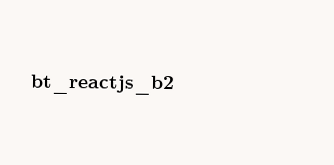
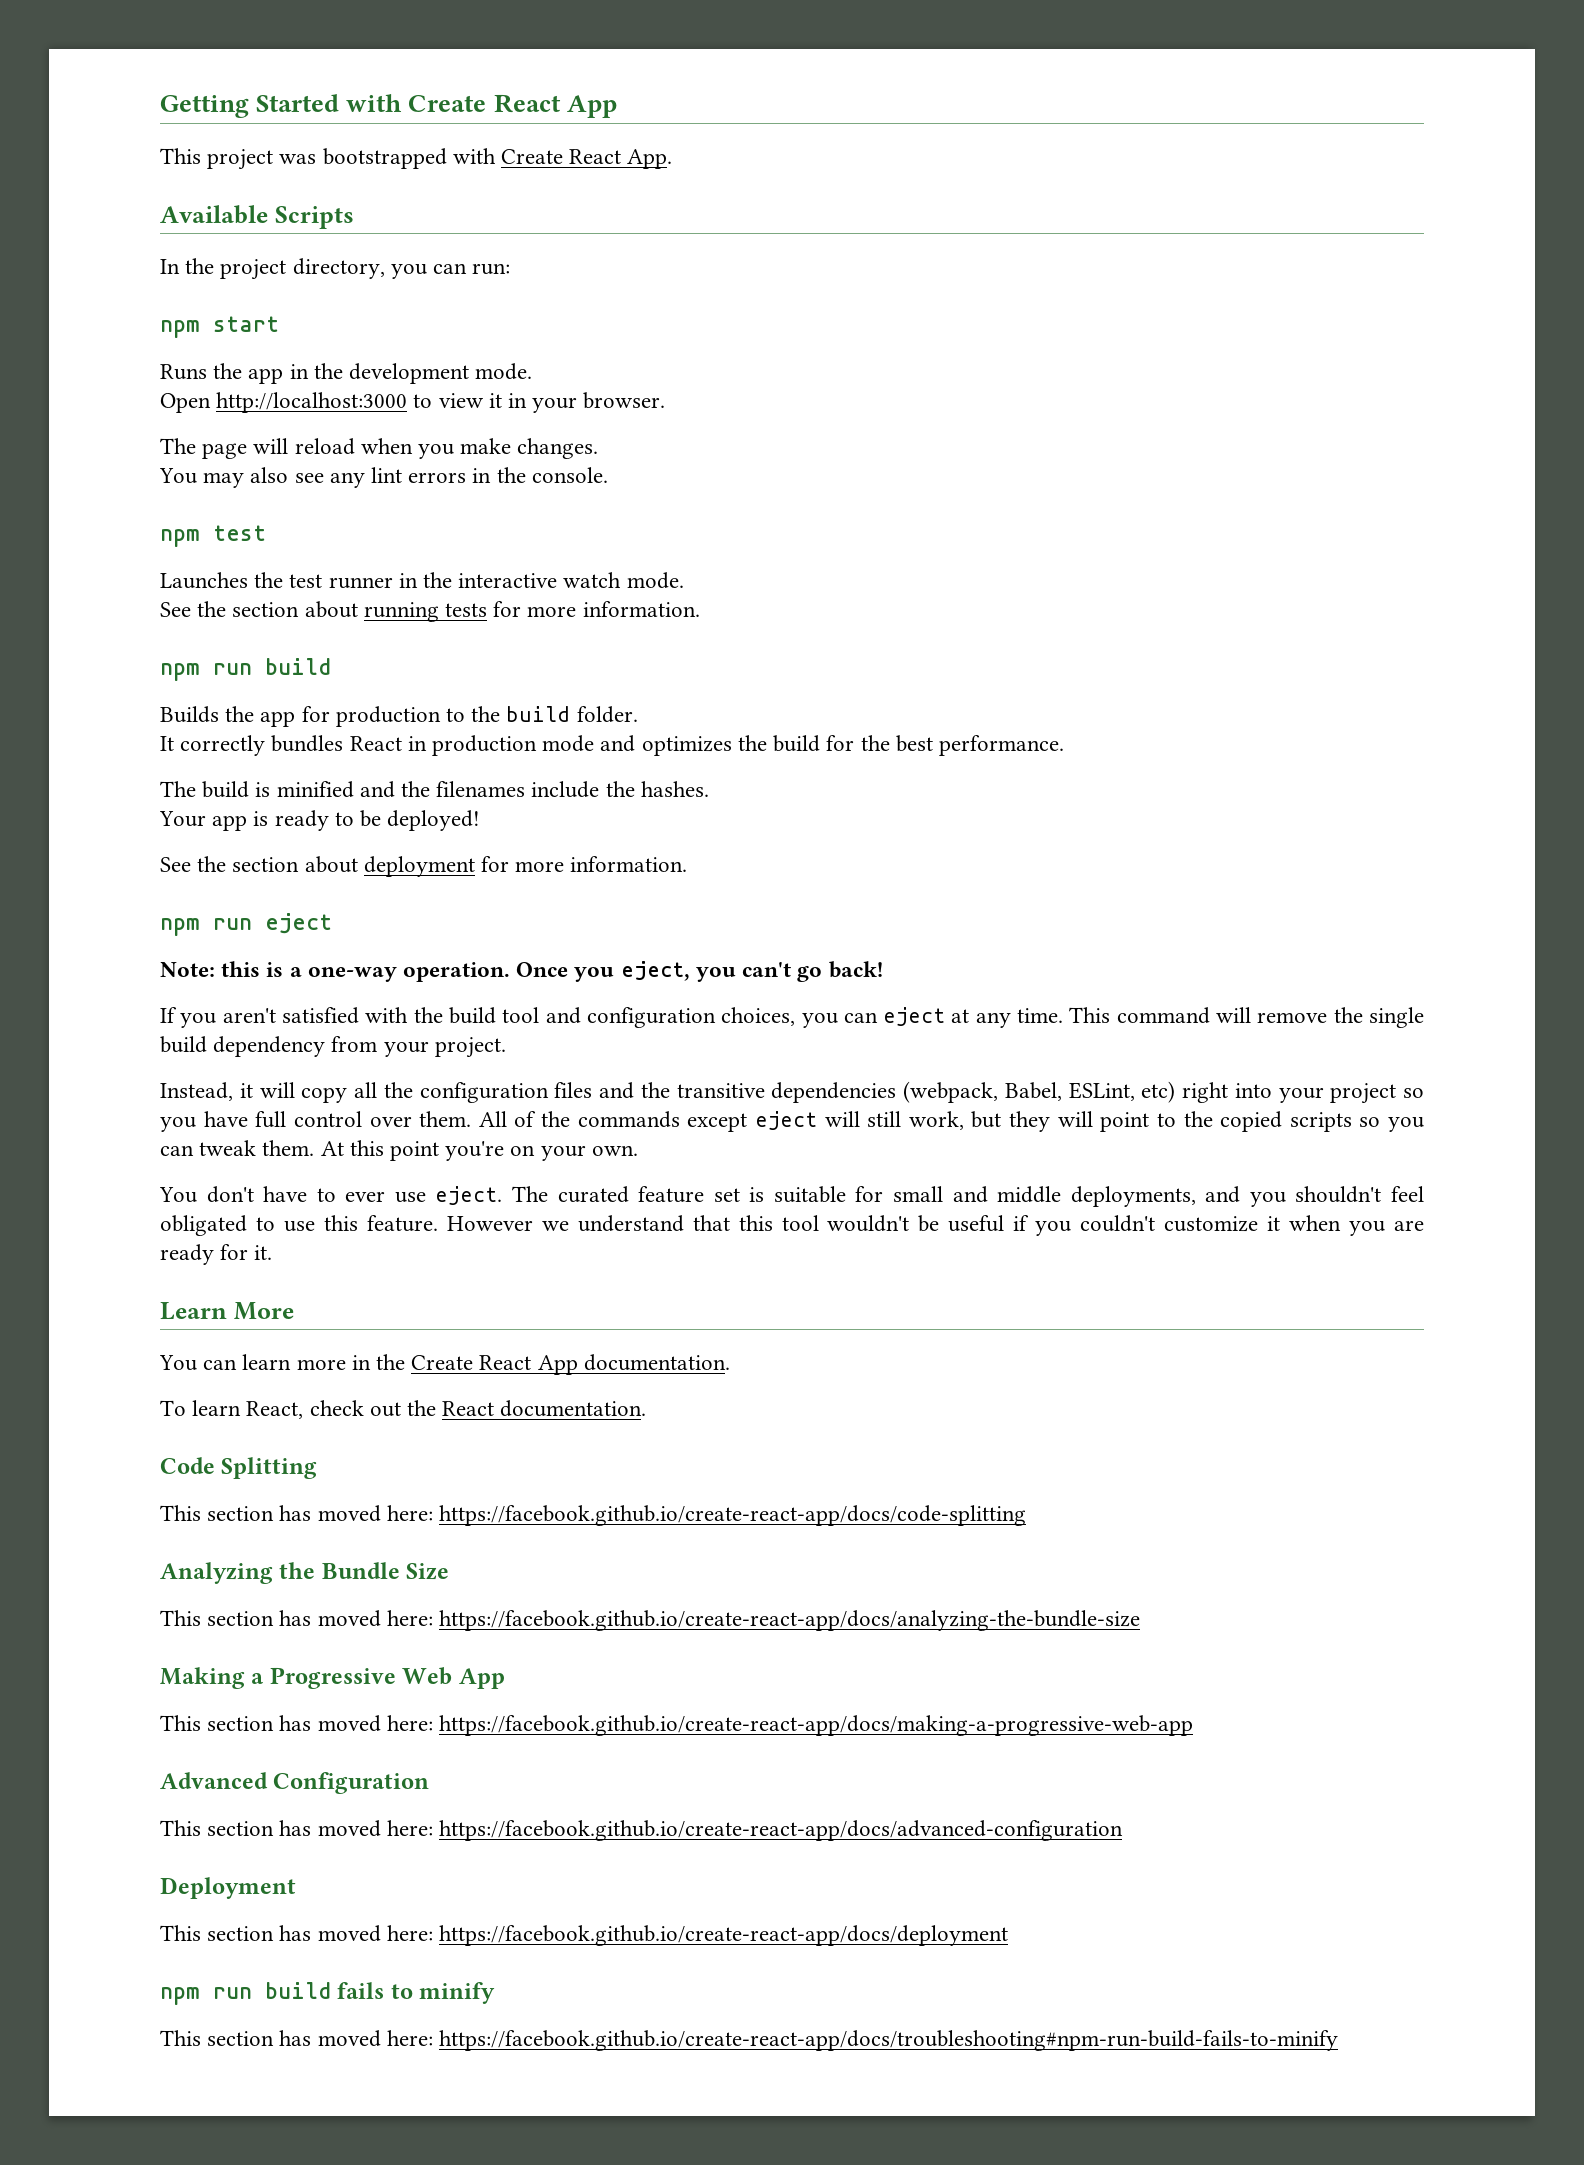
[30,74,175,96] bt_reactjs_b2 -> [160,94,617,118] [160,148,673,170] [160,205,354,229] [160,258,511,280] [160,316,279,338] [160,363,533,384] [160,392,666,413] [160,438,599,459] [159,467,608,488] [160,525,266,547] [160,572,684,589] [160,601,700,622] [160,658,331,681] [160,706,638,727] [160,735,1064,756] [160,781,709,798] [159,810,481,831] [160,856,688,877] [160,913,332,936] [160,961,883,982] [160,1007,1424,1028] [160,1036,506,1058] [160,1081,1424,1104] [160,1111,1424,1132] [160,1140,638,1161] [159,1186,1425,1207] [160,1215,1425,1236] [160,1244,273,1265] [160,1302,294,1320] [159,1354,730,1375] [160,1400,647,1419] [160,1457,318,1479] [160,1505,1027,1526] [160,1562,450,1584] [160,1610,1141,1631] [160,1667,505,1689] [160,1715,1194,1736] [160,1772,430,1794] [160,1820,1124,1841] [160,1877,296,1899] [160,1925,1009,1946] [160,1982,496,2005] [160,2030,1339,2051] Getting Started with Create React App // This project was bootstrapped with Create React App. // Available Scripts // In the project directory, you can run: // npm start // Runs the app in the development mode. // Open http://localhost:3000 to view it in your browser. // The page will reload when you make changes. // You may also see any lint errors in the console. // npm test // Launches the test runner in the interactive watch mode. // See the section about running tests for more information. // npm run build // Builds the app for production to the build folder. // It correctly bundles React in production mode and optimizes the build for the best performance. // The build is minified and the filenames include the hashes. // Your app is ready to be deployed! // See the section about deployment for more information. // npm run eject // Note: this is a one-way operation. Once you eject, you can't go back! // If you aren't satisfied with the build tool and configuration choices, you can eject at any time. This command will remove the single build dependency from your project. // Instead, it will copy all the configuration files and the transitive dependencies (webpack, Babel, ESLint, etc) right into your project so you have full control over them. All of the commands except eject will still work, but they will point to the copied scripts so you can tweak them. At this point you're on your own. // You don't have to ever use eject. The curated feature set is suitable for small and middle deployments, and you shouldn't feel obligated to use this feature. However we understand that this tool wouldn't be useful if you couldn't customize it when you are ready for it. // Learn More // You can learn more in the Create React App documentation. // To learn React, check out the React documentation. // Code Splitting // This section has moved here: https://facebook.github.io/create-react-app/docs/code-splitting // Analyzing the Bundle Size // This section has moved here: https://facebook.github.io/create-react-app/docs/analyzing-the-bundle-size // Making a Progressive Web App // This section has moved here: https://facebook.github.io/create-react-app/docs/making-a-progressive-web-app // Advanced Configuration // This section has moved here: https://facebook.github.io/create-react-app/docs/advanced-configuration // Deployment // This section has moved here: https://facebook.github.io/create-react-app/docs/deployment // npm run build fails to minify // This section has moved here: https://facebook.github.io/create-react-app/docs/troubleshooting#npm-run-build-fails-to-minify

